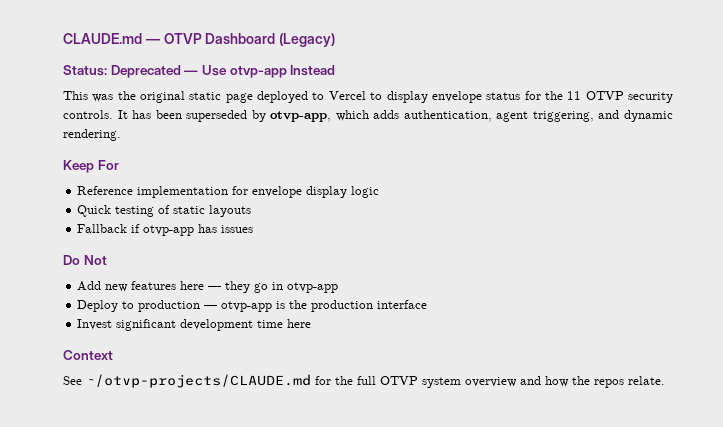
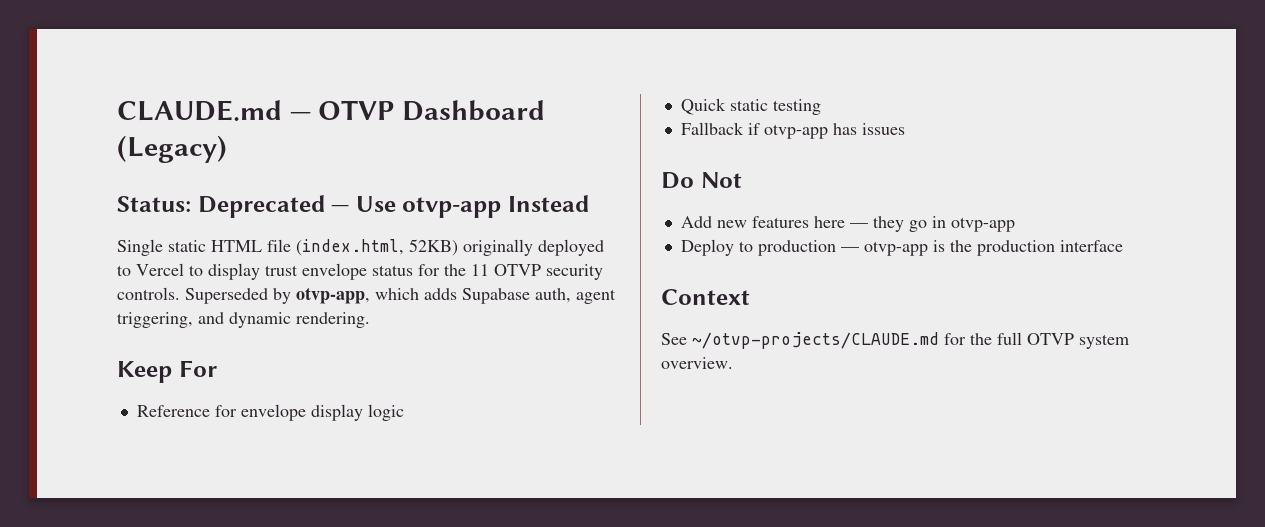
[63,91,253,103] This was the original static page -> [117,239,533,256] Single static HTML file (index.html, 52KB) originally
(428, 97) none -> [265,265,298,276] trust
[117,110,248,122] It has been superseded -> [185,288,268,304] Superseded
[403,110,492,122] authentication, -> [462,288,571,304] Supabase auth,
[137,186,229,198] implementation -> (210, 411) none
(112, 211) none -> [729,99,768,111] static
[158,205,252,217] of static layouts -> (821, 107) none
[77,319,312,331] // Invest significant development time here -> (1123, 246) none
[465,376,665,388] overview and how the repos relate. -> [661,357,733,369] overview.

